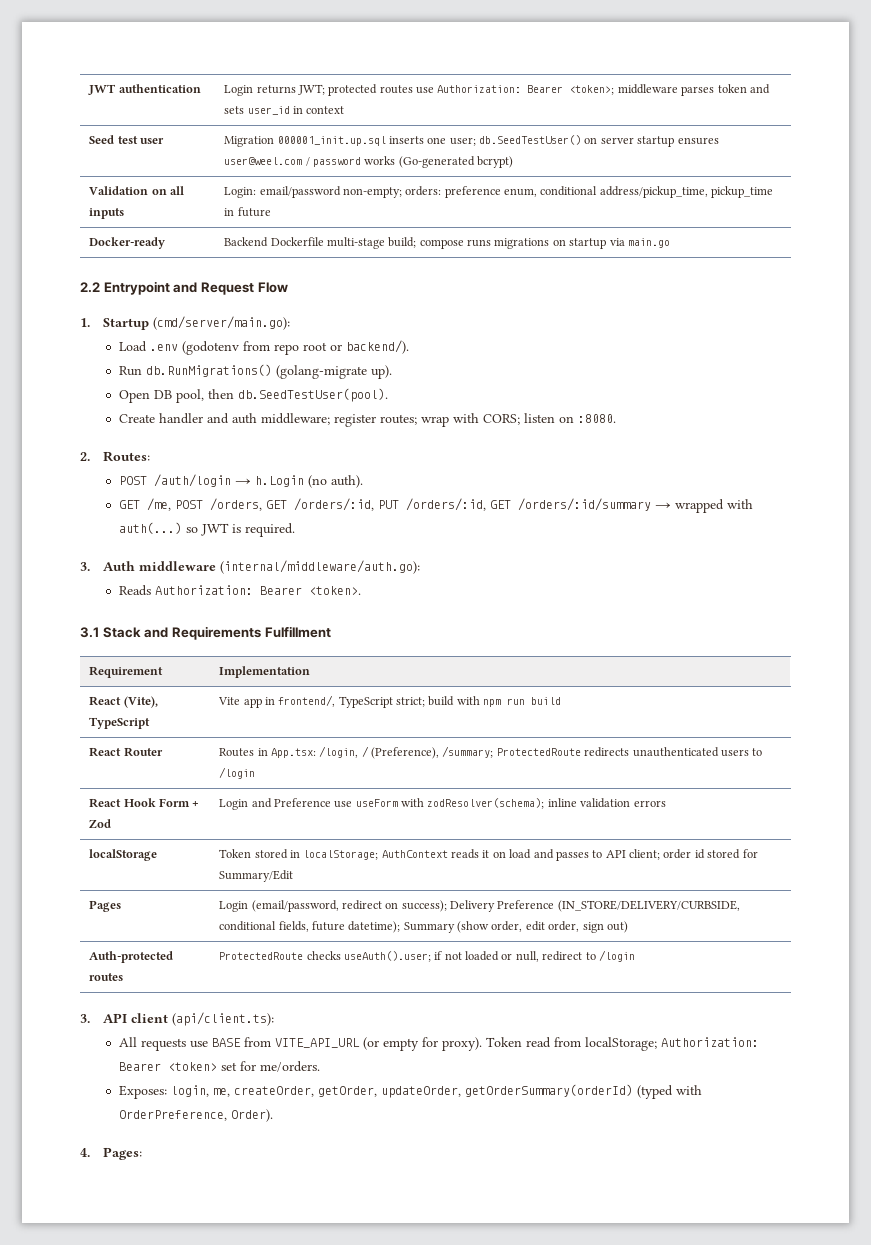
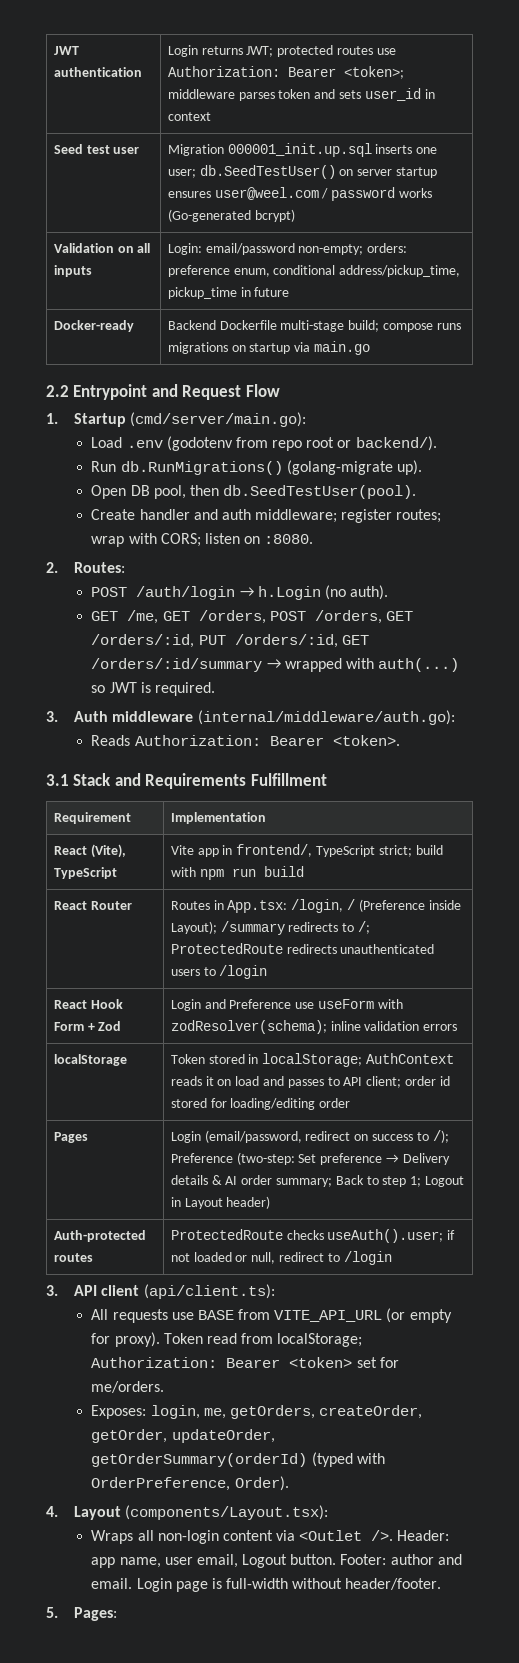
(171, 504) none -> [162,610,266,624] GET /orders,
[371,746,494,759] (Preference), /summary; -> [358,899,461,912] [170,921,370,935] (Preference inside Layout); /summary redirects to /;
[219,870,294,882] Summary/Edit -> [230,1098,351,1110] loading/editing order
[401,900,740,912] [219,921,628,933] success); Delivery Preference (IN_STORE/DELIVERY/CURBSIDE, conditional fields, future datetime); Summary (show order, edit order, sign out) -> [371,1130,449,1143] [170,1152,450,1165] [170,1175,464,1187] [170,1196,271,1209] success to /); Preference (two-step: Set preference → Delivery details & AI order summary; Back to step 1; Logout in Layout header)
(230, 1092) none -> [229,1405,315,1419] getOrders,
(90, 1152) none -> [74,1505,329,1520] [91,1530,450,1544] [91,1554,462,1568] [91,1578,442,1592] [46,1607,58,1618] Layout (components/Layout.tsx): // Wraps all non-login content via <Outlet />. Header: app name, user email, Logout button. Footer: author and email. Login page is full-width without header/footer. // 5.

